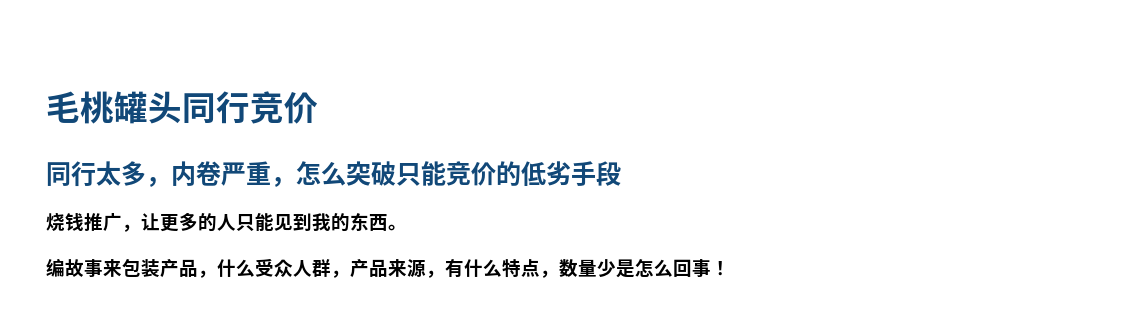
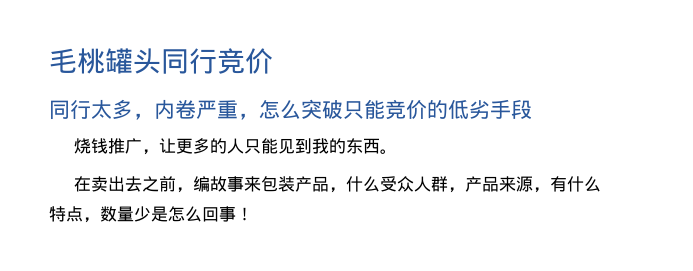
(407, 227) none -> [74,176,194,193] 在卖出去之前，

